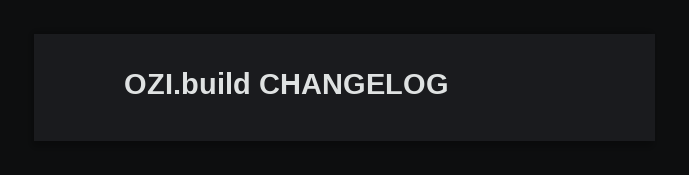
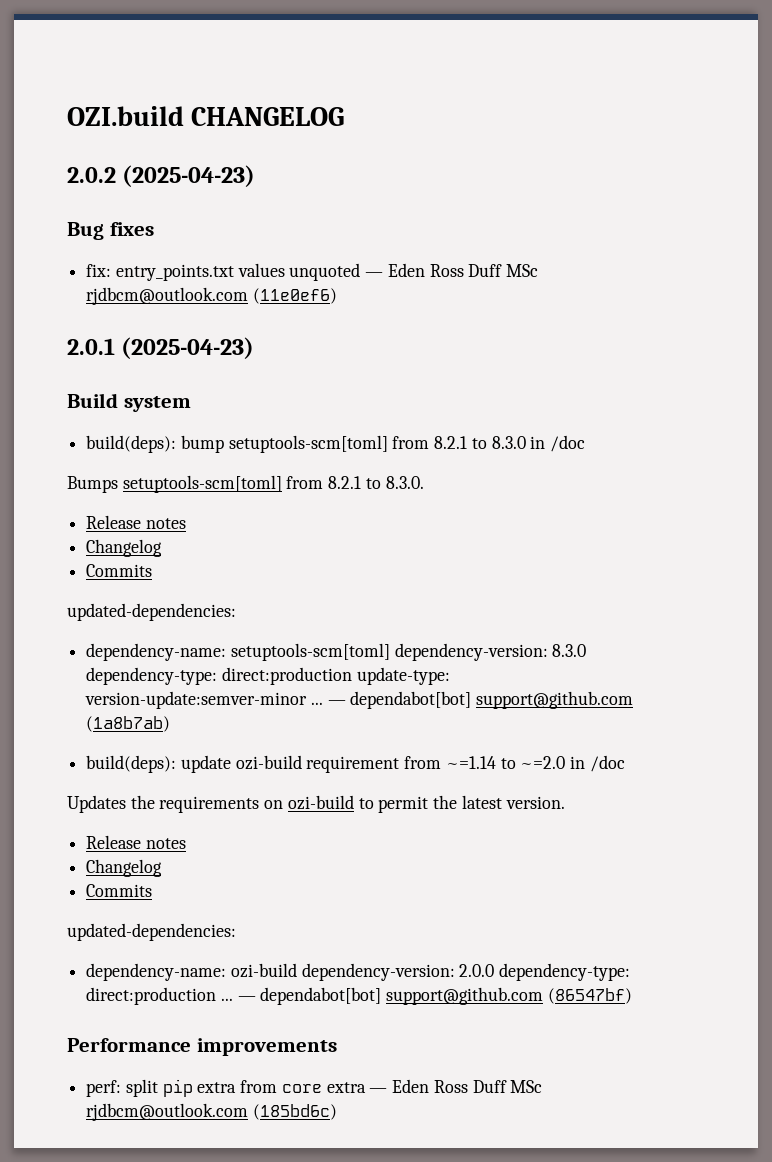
(449, 84) none -> [67,165,256,187] [67,222,154,240] [86,263,539,281] [86,287,337,305] [67,337,255,359] [67,393,191,412] [86,435,586,453] [67,475,424,493] [86,515,186,529] [86,539,163,557] [86,564,153,577] [67,603,236,621] [86,643,587,661] [86,667,450,685] [85,691,634,709] [86,716,171,732] [86,755,625,773] [67,795,565,813] [86,835,186,849] [86,859,163,877] [86,884,153,897] [67,923,236,941] [86,963,631,981] [86,987,632,1005] [67,1038,337,1056] [86,1079,543,1097] [86,1103,337,1121] // 2.0.2 (2025-04-23) // Bug fixes // fix: entry_points.txt values unquoted — Eden Ross Duff MSc rjdbcm@outlook.com (11e0ef6) // 2.0.1 (2025-04-23) // Build system // build(deps): bump setuptools-scm[toml] from 8.2.1 to 8.3.0 in /doc // Bumps setuptools-scm[toml] from 8.2.1 to 8.3.0. // Release notes // Changelog // Commits // updated-dependencies: // dependency-name: setuptools-scm[toml] dependency-version: 8.3.0 dependency-type: direct:production update-type: version-update:semver-minor ... — dependabot[bot] support@github.com (1a8b7ab) // build(deps): update ozi-build requirement from ~=1.14 to ~=2.0 in /doc // Updates the requirements on ozi-build to permit the latest version. // Release notes // Changelog // Commits // updated-dependencies: // dependency-name: ozi-build dependency-version: 2.0.0 dependency-type: direct:production ... — dependabot[bot] support@github.com (86547bf) // Performance improvements // perf: split pip extra from core extra — Eden Ross Duff MSc rjdbcm@outlook.com (185bd6c)

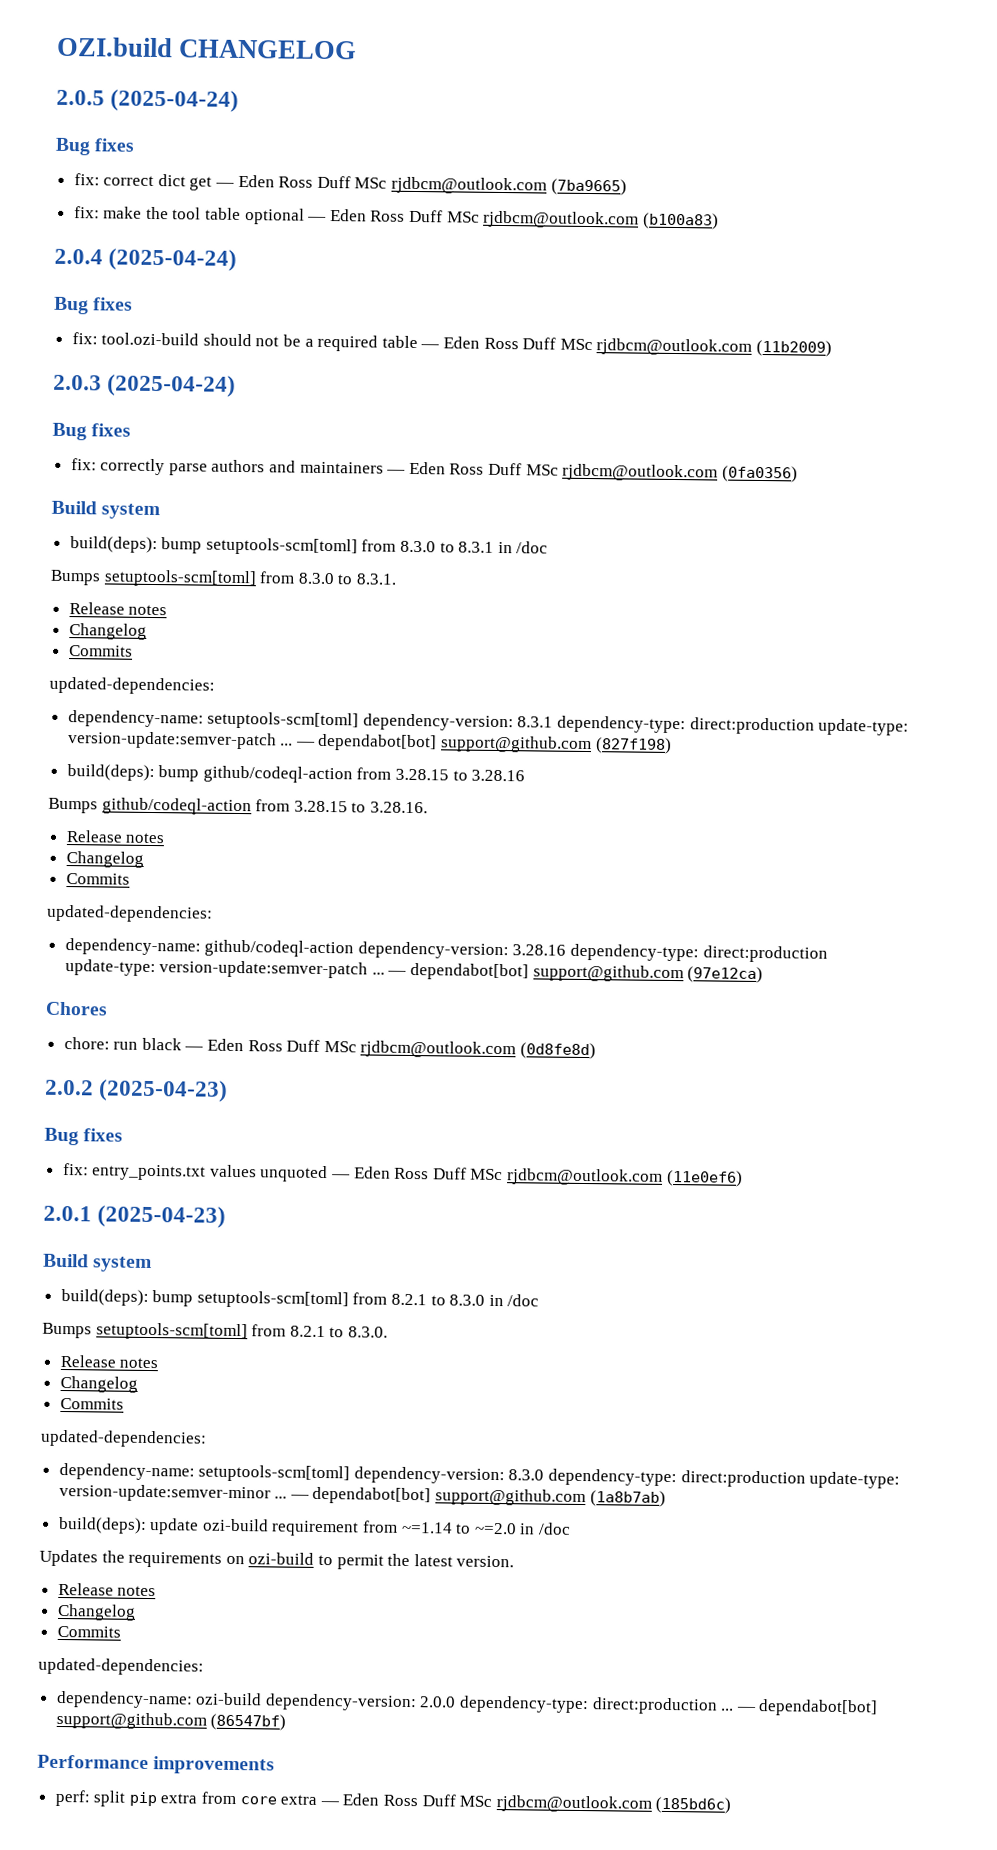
(345, 116) none -> [56,89,240,112] [55,137,136,156] [73,173,627,196] [73,206,719,230] [54,248,238,271] [54,296,134,315] [71,332,832,357] [53,374,237,397] [52,422,132,441] [70,458,798,483] [51,500,161,520] [69,536,549,556] [50,569,397,588] [68,602,168,616] [68,623,147,640] [68,645,133,657] [49,676,215,695] [67,710,910,736] [67,731,672,754] [66,764,526,784] [48,797,428,816] [65,830,166,844] [65,851,144,868] [65,873,130,885] [47,904,213,923] [64,938,828,963] [64,959,764,984] [45,1001,108,1016] [63,1036,597,1060] // 2.0.5 (2025-04-24) // Bug fixes // fix: correct dict get — Eden Ross Duff MSc rjdbcm@outlook.com (7ba9665) // fix: make the tool table optional — Eden Ross Duff MSc rjdbcm@outlook.com (b100a83) // 2.0.4 (2025-04-24) // Bug fixes // fix: tool.ozi-build should not be a required table — Eden Ross Duff MSc rjdbcm@outlook.com (11b2009) // 2.0.3 (2025-04-24) // Bug fixes // fix: correctly parse authors and maintainers — Eden Ross Duff MSc rjdbcm@outlook.com (0fa0356) // Build system // build(deps): bump setuptools-scm[toml] from 8.3.0 to 8.3.1 in /doc // Bumps setuptools-scm[toml] from 8.3.0 to 8.3.1. // Release notes // Changelog // Commits // updated-dependencies: // dependency-name: setuptools-scm[toml] dependency-version: 8.3.1 dependency-type: direct:production update-type: version-update:semver-patch ... — dependabot[bot] support@github.com (827f198) // build(deps): bump github/codeql-action from 3.28.15 to 3.28.16 // Bumps github/codeql-action from 3.28.15 to 3.28.16. // Release notes // Changelog // Commits // updated-dependencies: // dependency-name: github/codeql-action dependency-version: 3.28.16 dependency-type: direct:production update-type: version-update:semver-patch ... — dependabot[bot] support@github.com (97e12ca) // Chores // chore: run black — Eden Ross Duff MSc rjdbcm@outlook.com (0d8fe8d)

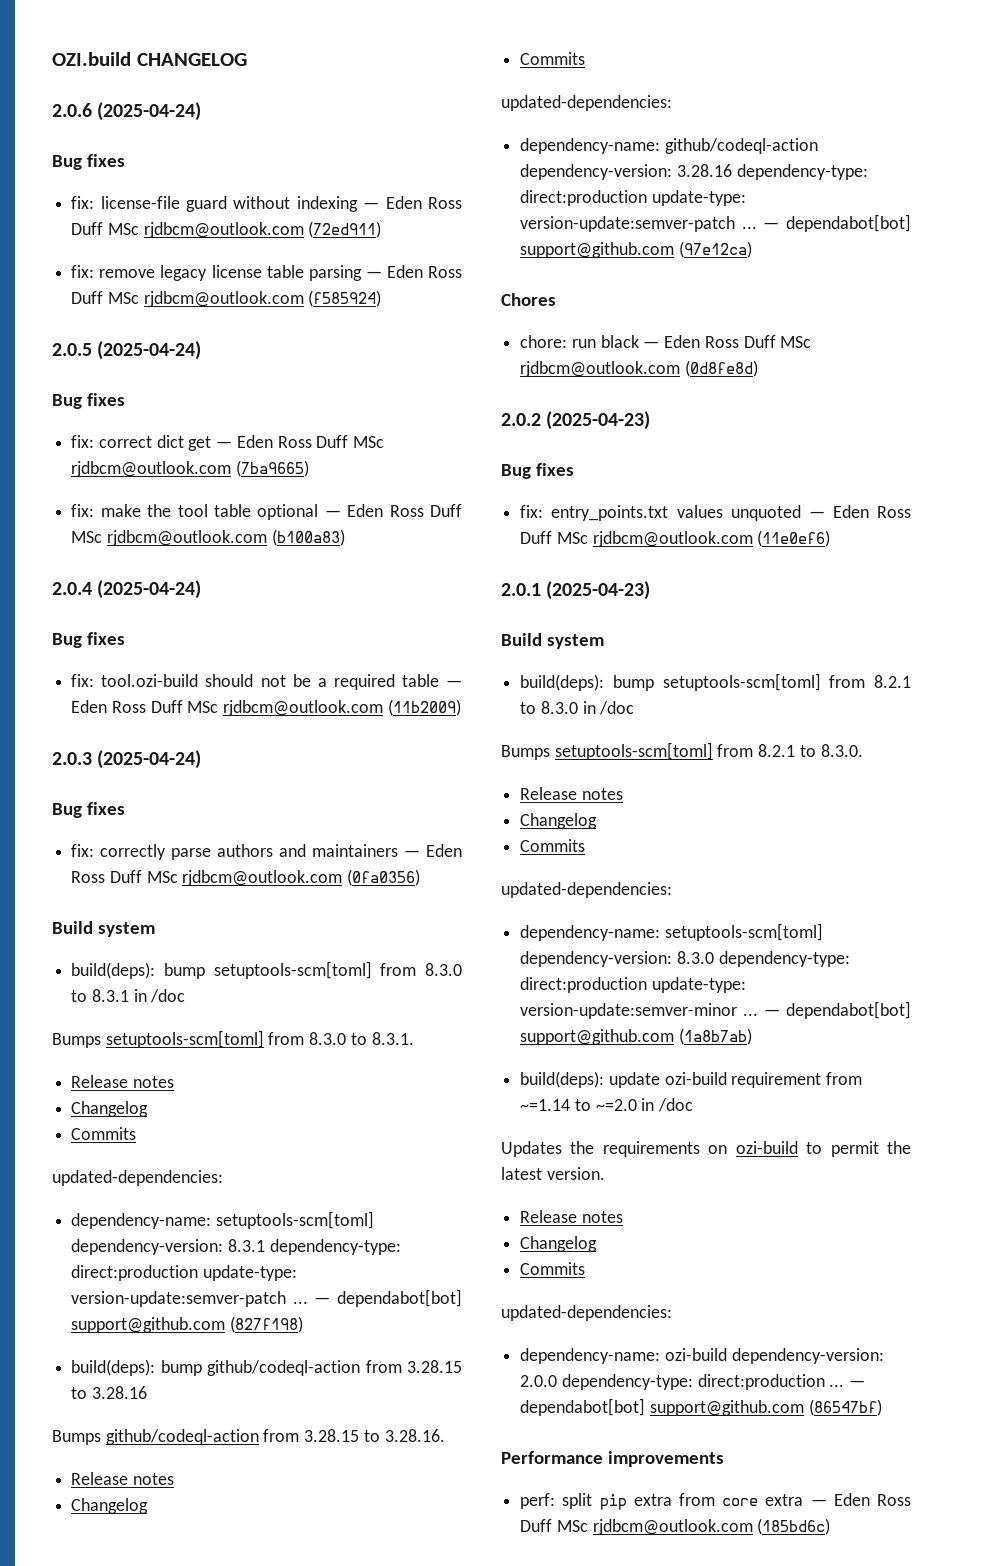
(358, 49) none -> [52,102,202,121] [52,154,125,170] [71,196,463,212] [71,221,382,238] [71,265,462,281] [71,290,382,307] // 2.0.6 (2025-04-24) // Bug fixes // fix: license-file guard without indexing — Eden Ross Duff MSc rjdbcm@outlook.com (72ed911) // fix: remove legacy license table parsing — Eden Ross Duff MSc rjdbcm@outlook.com (f585924)

